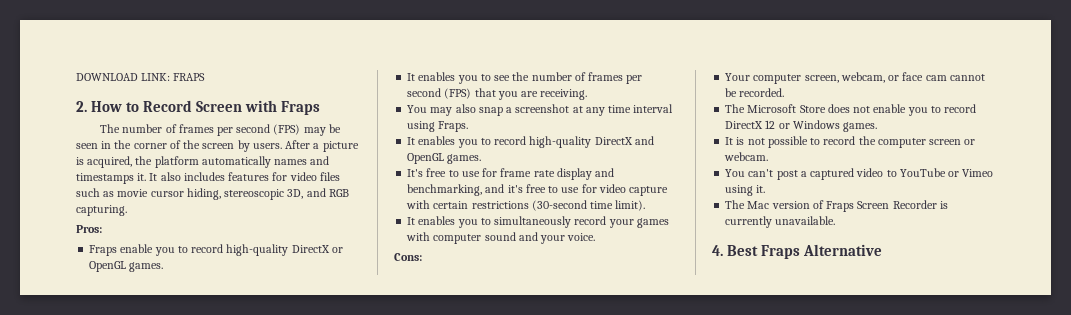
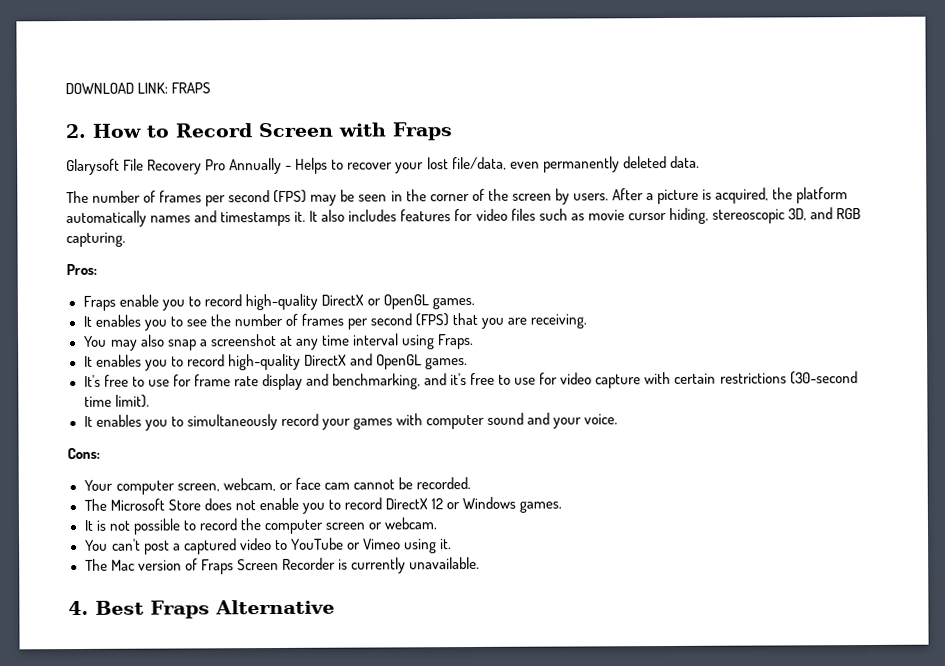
(321, 108) none -> [66,155,700,176] // Glarysoft File Recovery Pro Annually - Helps to recover your lost file/data, even permanently deleted data.

